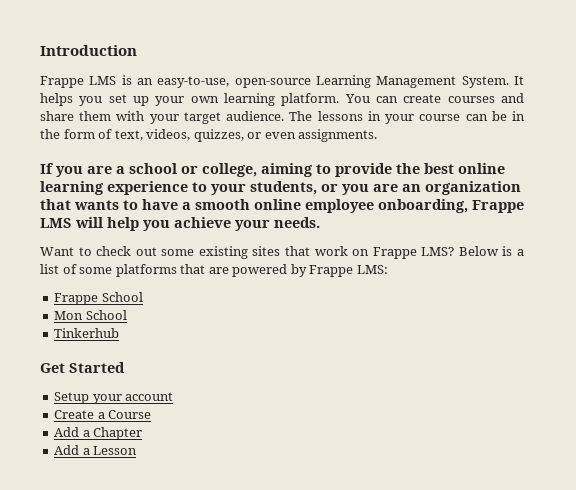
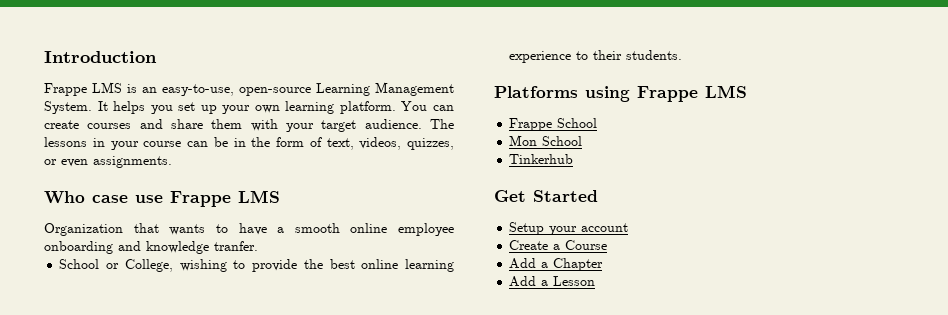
[40,163,313,177] If you are a school or college, aiming -> [44,190,280,207] [44,223,454,236] [44,241,258,254] [59,259,227,272] Who case use Frappe LMS // Organization that wants to have a smooth online employee onboarding and knowledge tranfer. // School or College, wishing
[211,181,521,195] [40,199,524,213] [40,217,320,231] [40,246,524,259] [40,264,388,277] your students, or you are an organization that wants to have a smooth online employee onboarding, Frappe LMS will help you achieve your needs. // Want to check out some existing sites that work on Frappe LMS? Below is a list of some platforms that are powered by Frappe LMS: -> [593,50,683,60] [494,85,747,102] their students. // Platforms using Frappe LMS

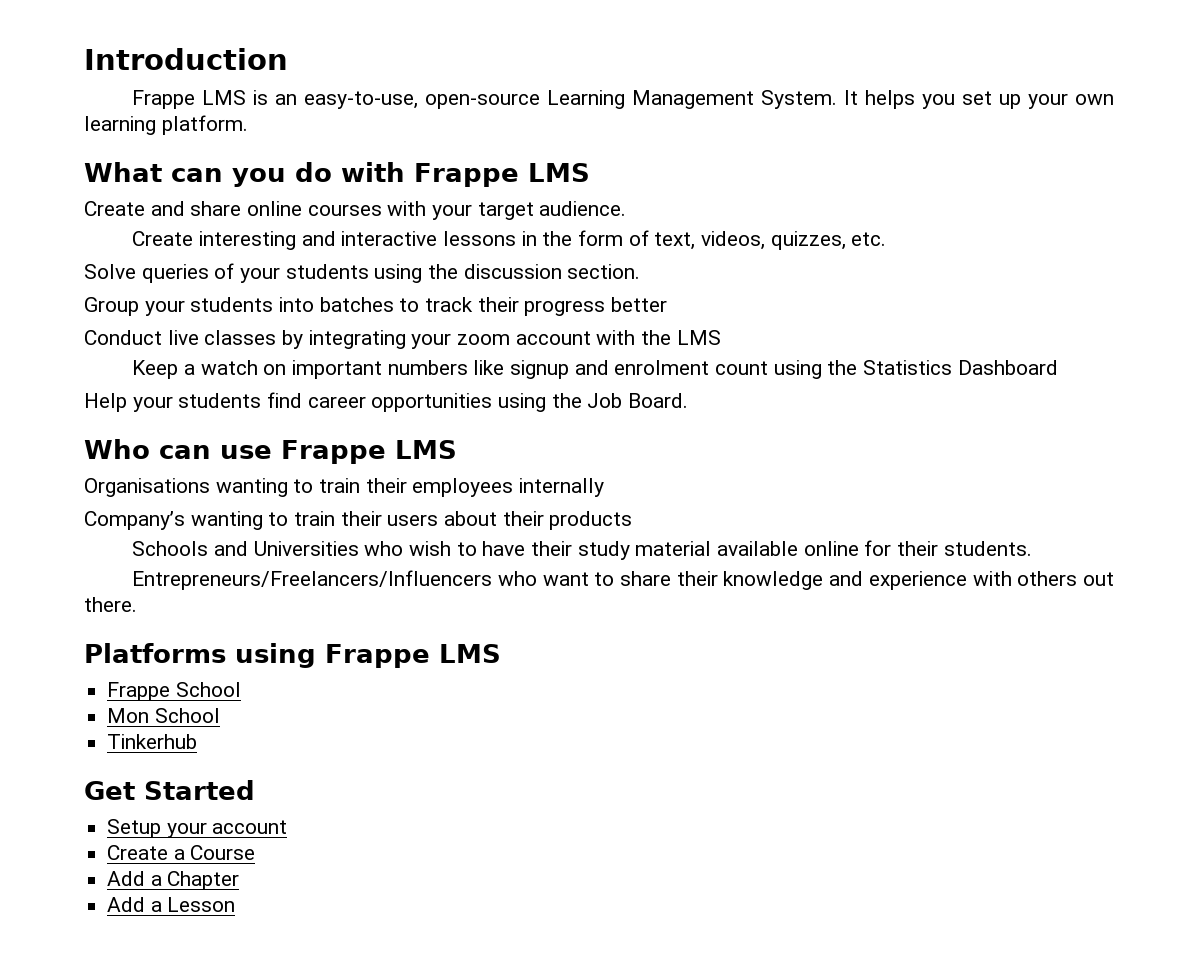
[401,101,454,111] [44,119,454,132] [44,137,228,150] You can create courses and share them with your target audience. The lessons in your course can be -> [84,162,590,187] [84,201,627,220] [132,231,516,250] // What can you do with Frappe LMS // Create and share online courses with your target audience. // Create interesting and interactive lessons
[44,156,172,168] or even assignments. -> [851,232,887,246] [84,263,641,283] [84,297,668,316] [84,330,721,349] [132,360,1058,379] [84,392,689,412] etc. // Solve queries of your students using the discussion section. // Group your students into batches to track their progress better // Conduct live classes by integrating your zoom account with the LMS // Keep a watch on important numbers like signup and enrolment count using the Statistics Dashboard // Help your students find career opportunities using the Job Board.
[92,195,128,203] case -> [159,445,211,459] can
[44,223,454,236] [44,241,258,254] [59,259,455,272] [509,50,683,63] Organization that wants to have a smooth online employee onboarding and knowledge tranfer. // School or College, wishing to provide the best online learning experience to their students. -> [84,478,605,497] [84,511,633,530] [132,540,1032,560] [132,570,1114,590] [84,597,137,612] Organisations wanting to train their employees internally // Company’s wanting to train their users about their products // Schools and Universities who wish to have their study material available online for their students. // Entrepreneurs/Freelancers/Influencers who want to share their knowledge and experience with others out there.

